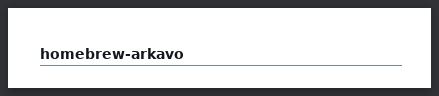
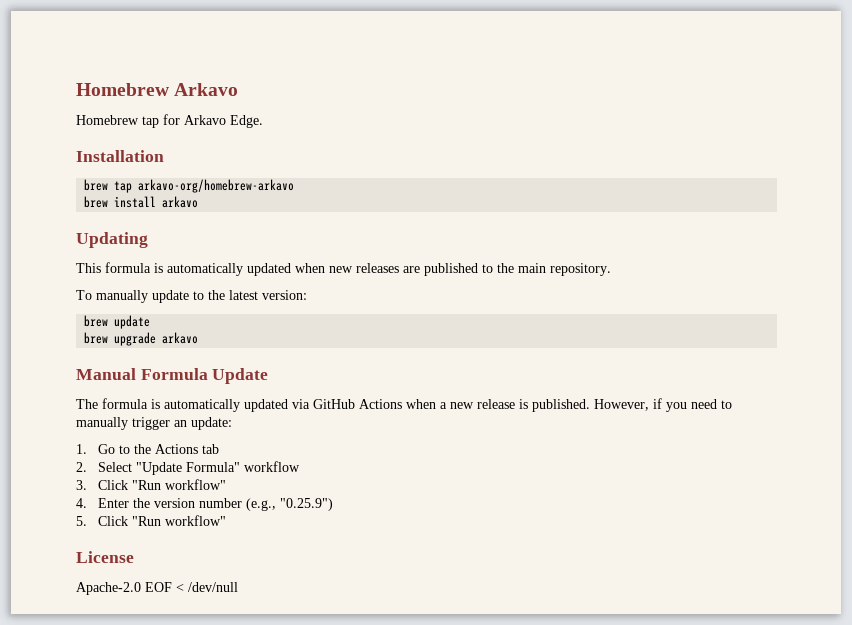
[40,48,184,59] homebrew-arkavo -> [76,83,239,96] [76,114,263,128] [76,150,164,162] [84,179,295,193] [84,196,199,208] [76,232,148,248] [76,262,611,276] [76,290,307,303] [84,315,151,329] [84,332,199,346] [76,368,269,384] [76,398,732,412] [76,417,232,430] [76,444,220,454] [76,461,301,475] [76,479,227,490] [76,498,334,511] [76,515,227,526] [76,551,134,563] [76,582,238,595] Homebrew Arkavo // Homebrew tap for Arkavo Edge. // Installation // brew tap arkavo-org/homebrew-arkavo // brew install arkavo // Updating // This formula is automatically updated when new releases are published to the main repository. // To manually update to the latest version: // brew update // brew upgrade arkavo // Manual Formula Update // The formula is automatically updated via GitHub Actions when a new release is published. However, if you need to manually trigger an update: // 1. Go to the Actions tab // 2. Select "Update Formula" workflow // 3. Click "Run workflow" // 4. Enter the version number (e.g., "0.25.9") // 5. Click "Run workflow" // License // Apache-2.0 EOF < /dev/null

